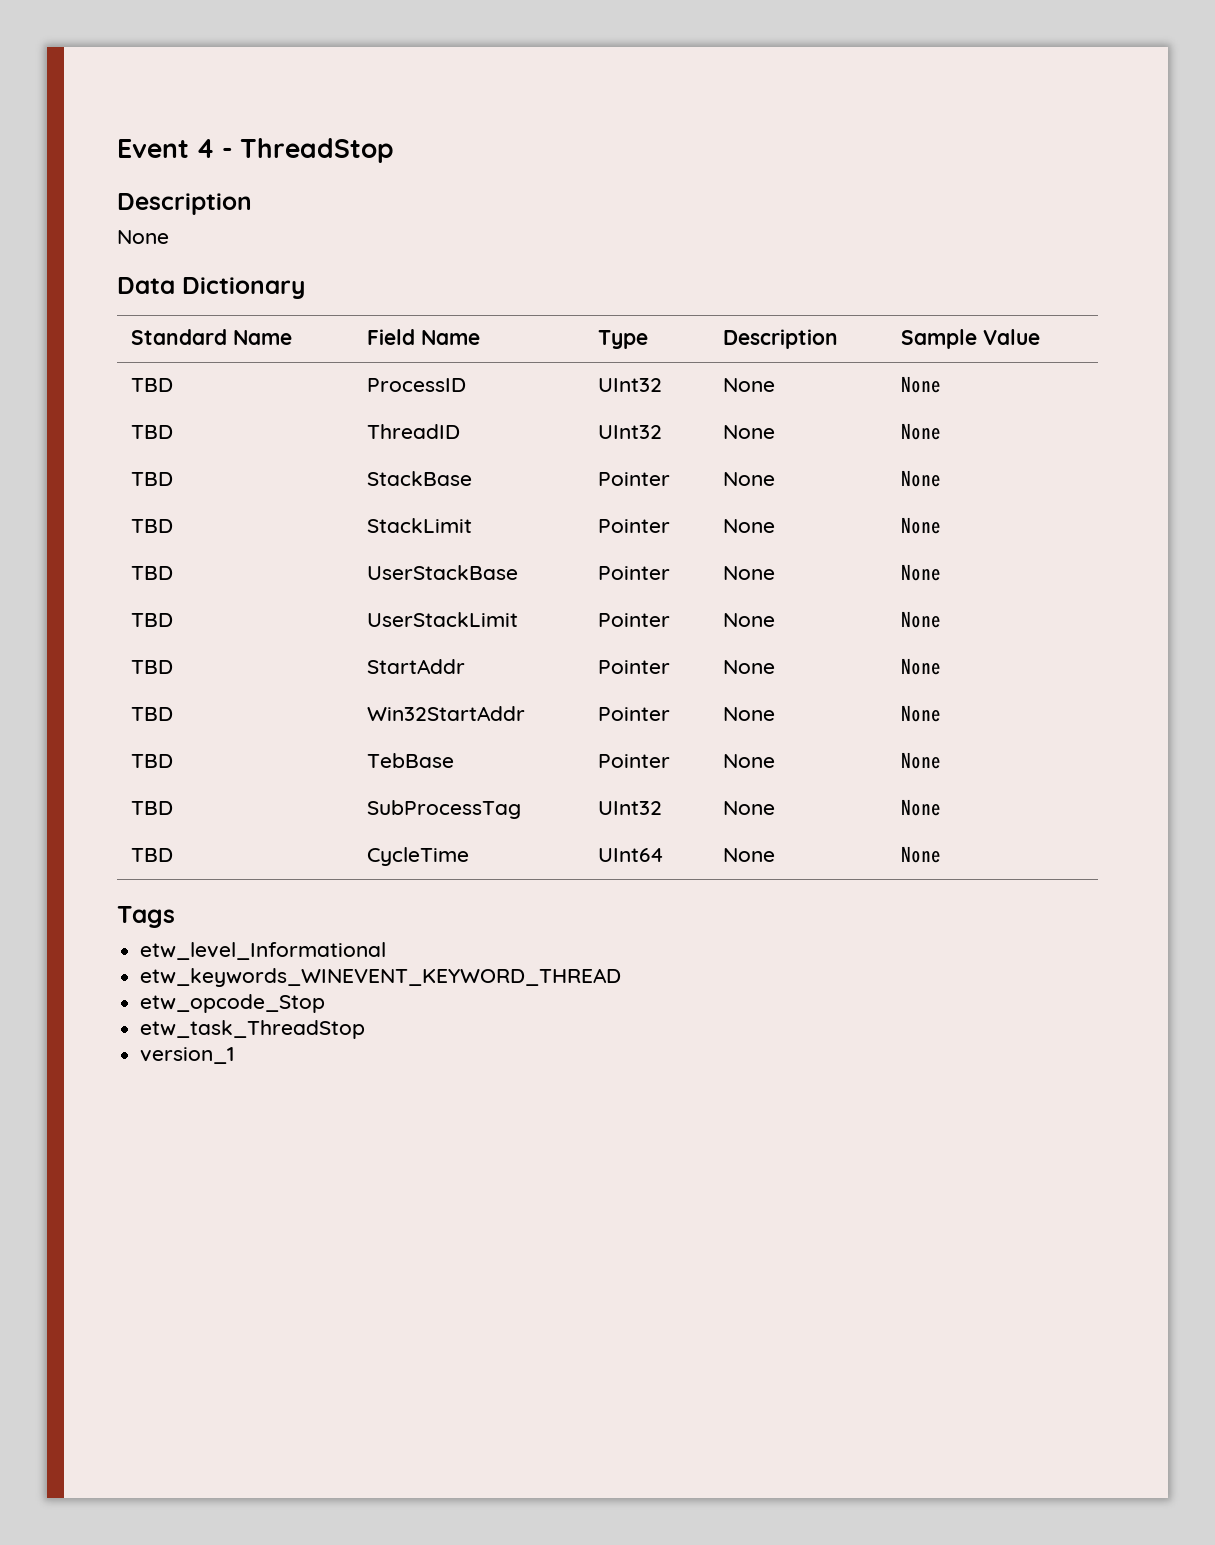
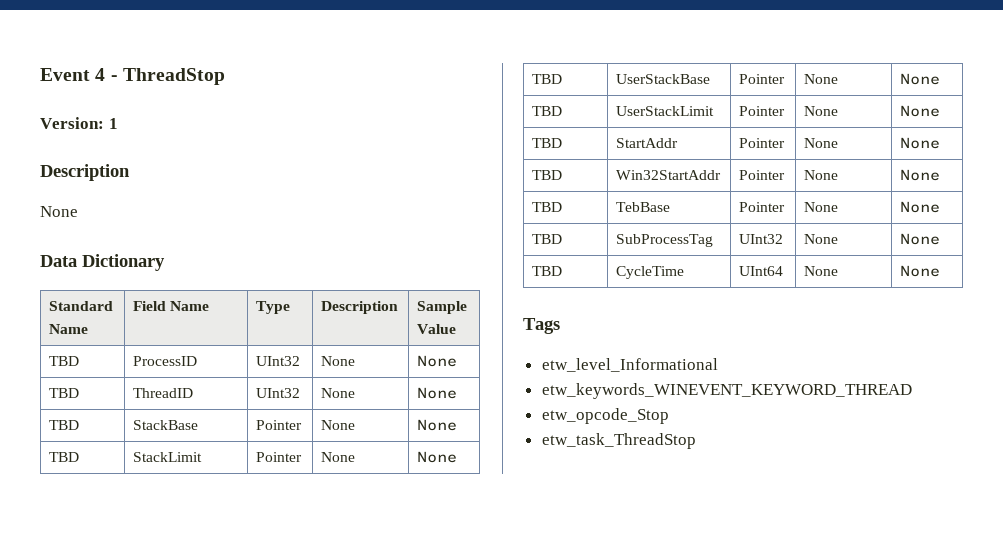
(395, 150) none -> [40,117,118,129] // Version: 1
[140,1047,235,1064] // version_1 -> (696, 441) none

